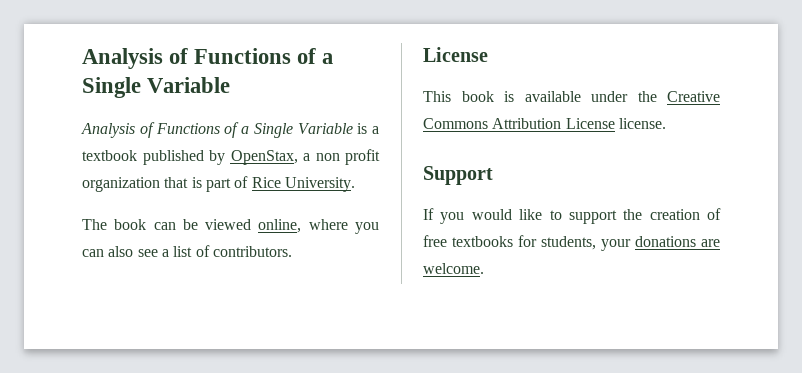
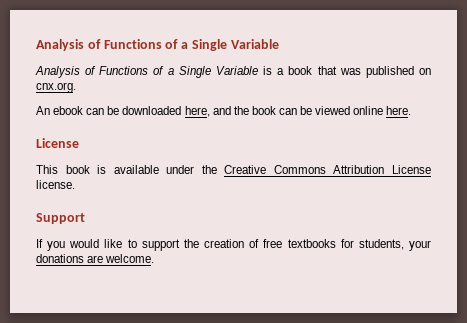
[82,149,380,165] [82,176,355,192] [82,219,379,234] [82,245,292,257] textbook published by OpenStax, a non profit organization that is part of Rice University. // The book can be viewed online, where you can also see a list of contributors. -> [288,66,431,78] [36,82,76,93] [36,106,412,117] book that was published on cnx.org. // An ebook can be downloaded here, and the book can be viewed online here.

